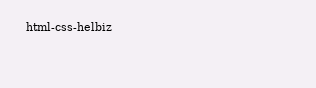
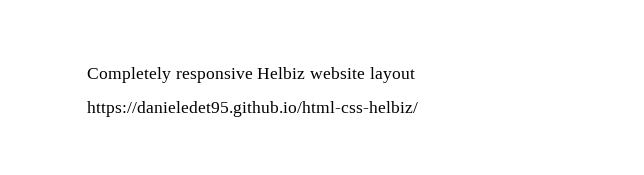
[26,22,112,31] html-css-helbiz -> [87,67,415,83] [87,101,418,117] Completely responsive Helbiz website layout // https://danieledet95.github.io/html-css-helbiz/

